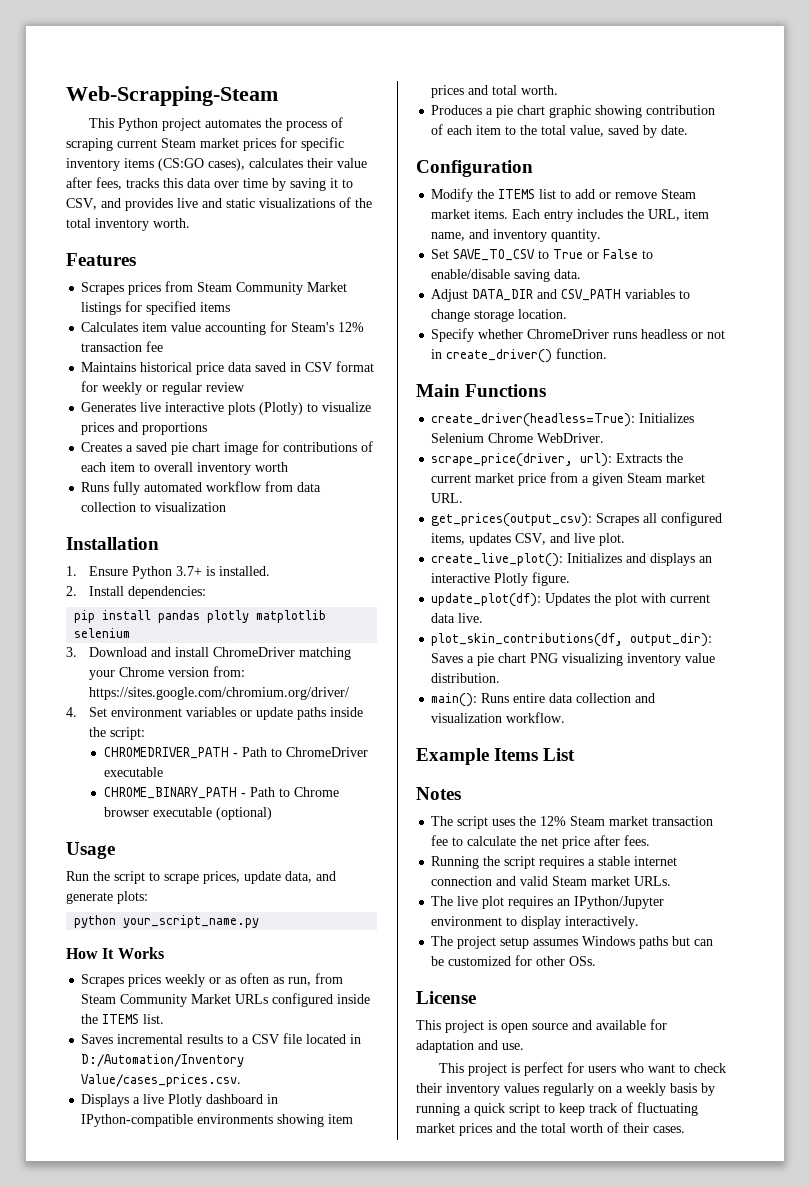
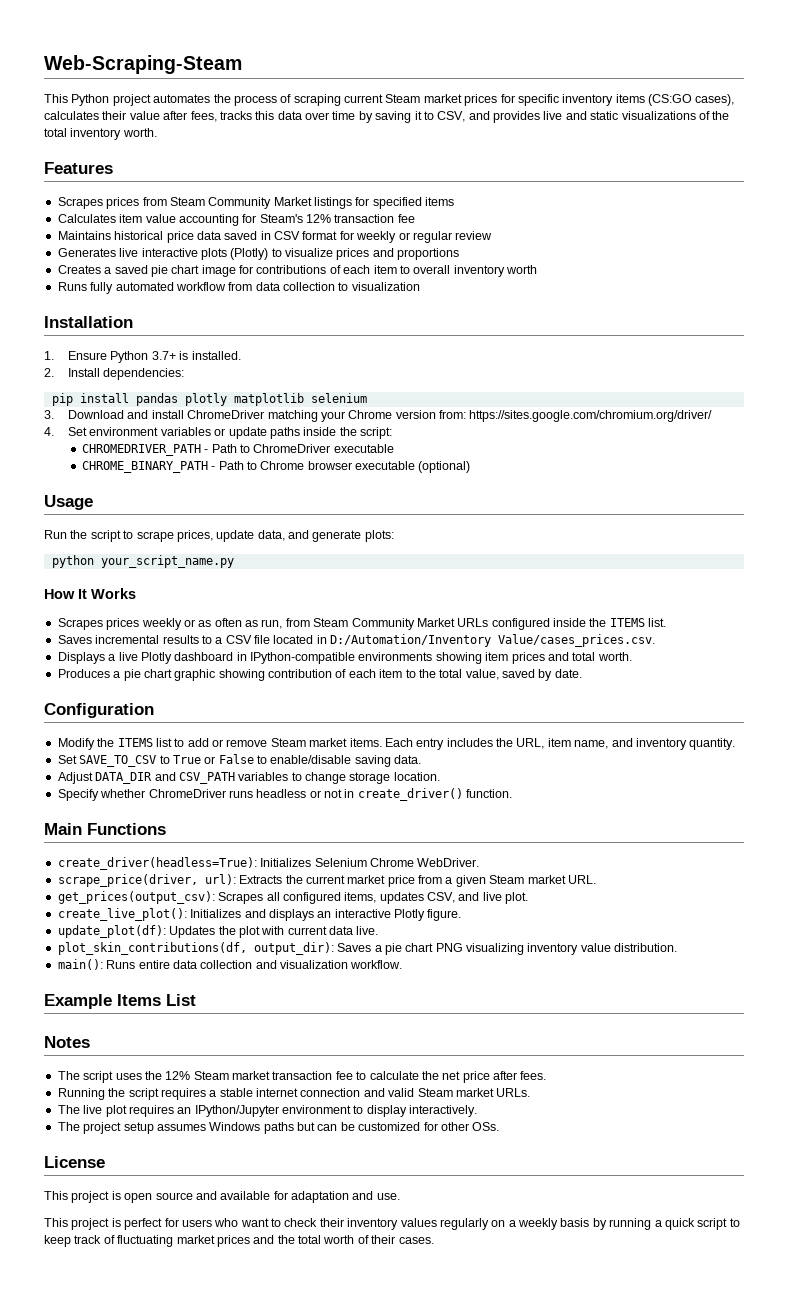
[66,86,278,106] Web-Scrapping-Steam -> [44,55,242,74] Web-Scraping-Steam

